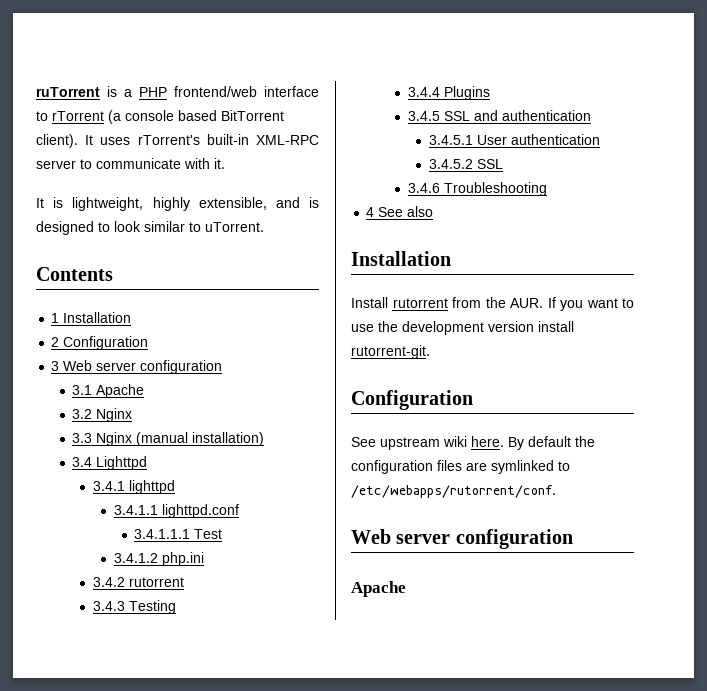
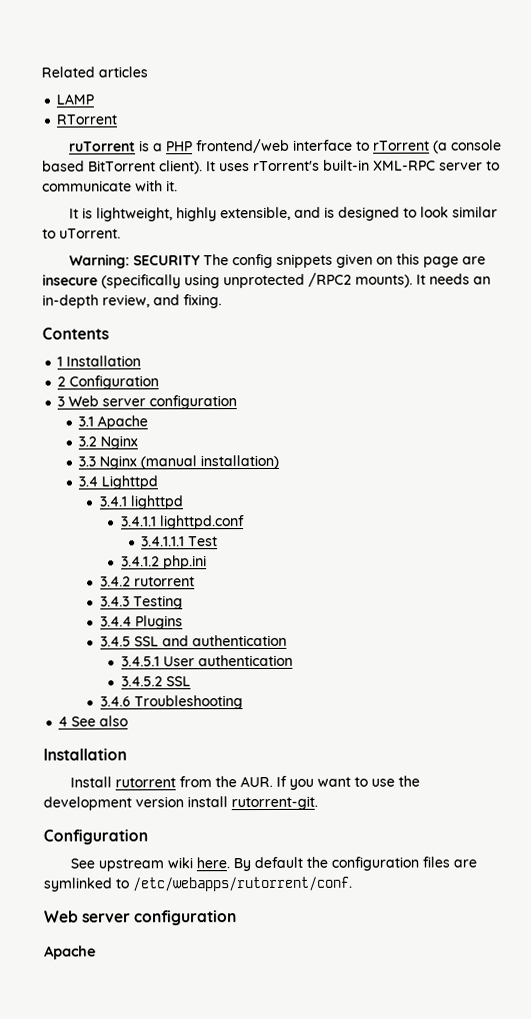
(36, 92) none -> [41,66,148,78] [56,93,95,105] [56,114,118,125] Related articles // LAMP // RTorrent //
(264, 227) none -> [69,253,487,269] [42,272,491,289] [42,294,222,309] // Warning: SECURITY The config snippets given on this page are insecure (specifically using unprotected /RPC2 mounts). It needs an in-depth review, and fixing.

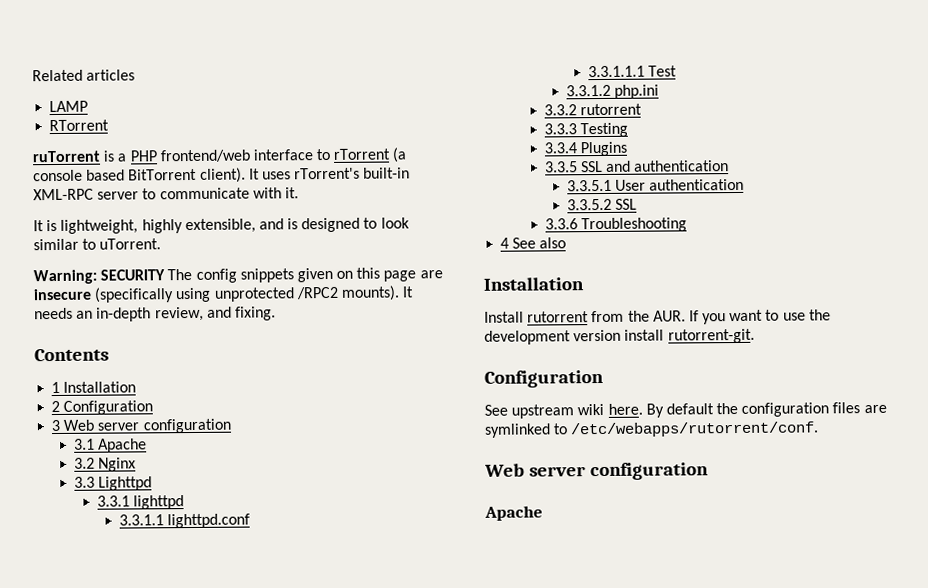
[99,454,280,470] [78,476,99,487] Nginx (manual installation) // 3.4 -> (96, 482) none
[98,496,127,507] 3.4.1 -> [96,495,130,507] 3.3.1
[120,516,157,527] 3.4.1.1 -> [118,514,164,526] 3.3.1.1
[141,536,186,547] 3.4.1.1.1 -> [587,65,645,78] 3.3.1.1.1
[120,556,160,567] 3.4.1.2 -> [565,84,611,97] 3.3.1.2
[99,576,131,587] 3.4.2 -> [543,104,577,116] 3.3.2
[99,596,130,607] 3.4.3 -> [543,123,577,135] 3.3.3
[99,616,132,627] 3.4.4 -> [543,142,577,154] 3.3.4
[99,636,131,647] 3.4.5 -> [544,161,578,173] 3.3.5
[120,656,160,667] 3.4.5.1 -> [566,179,612,192] 3.3.5.1
[120,676,163,687] 3.4.5.2 -> [566,198,612,211] 3.3.5.2
[99,696,131,707] 3.4.6 -> [544,218,578,230] 3.3.6

